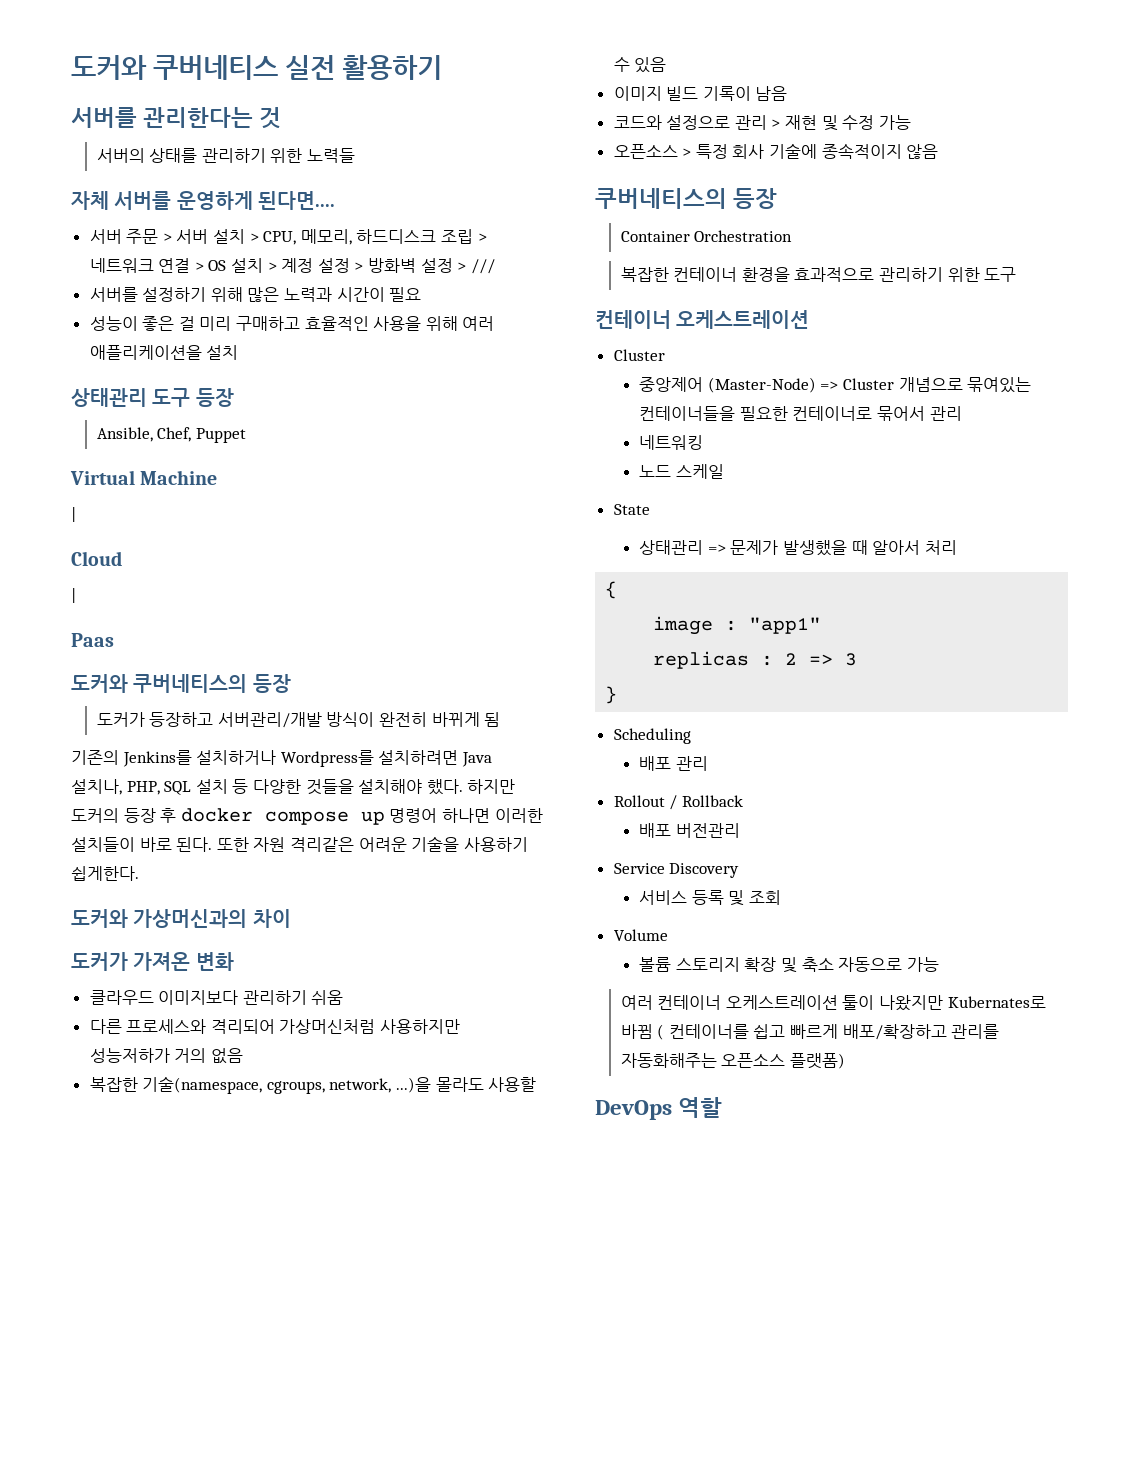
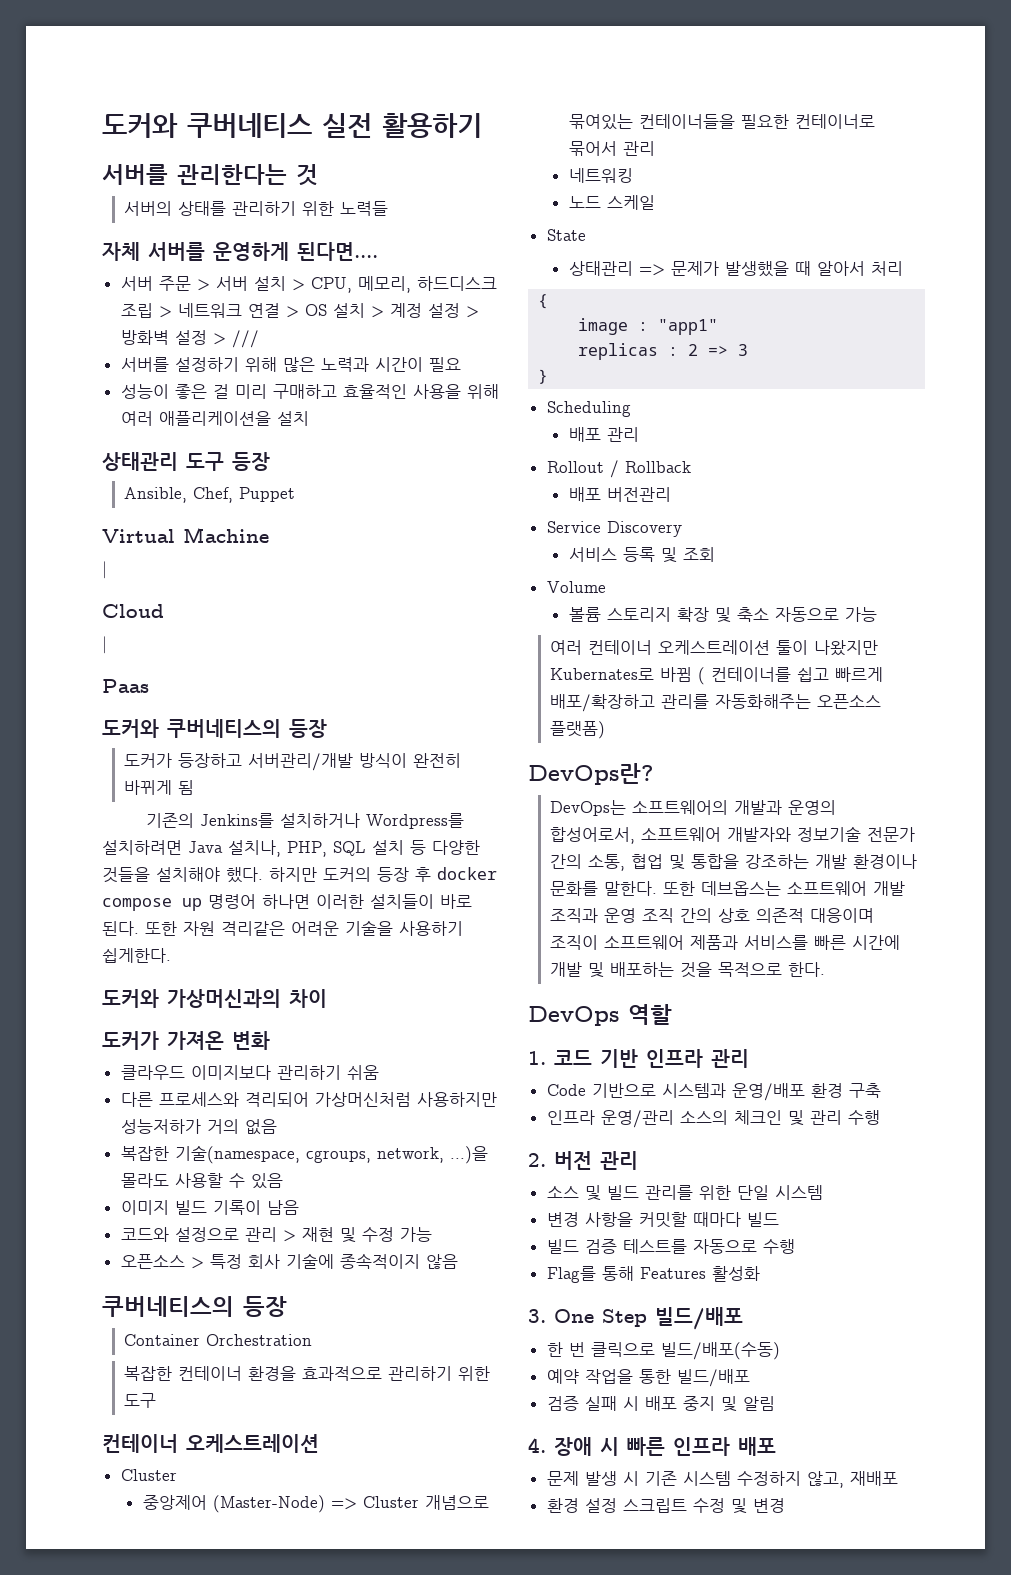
[595,1097,723,1120] DevOps 역할 -> [528,763,653,785] [549,800,836,816] [549,826,915,844] [549,854,917,871] [549,881,905,896] [549,908,874,923] [549,935,900,950] [549,962,825,978] [528,1004,672,1026] [528,1049,749,1068] [546,1083,881,1101] [546,1110,880,1128] [528,1151,638,1170] [546,1185,823,1201] [546,1212,779,1228] [546,1239,795,1254] [546,1266,760,1283] [528,1307,743,1330] [546,1342,780,1360] [546,1369,750,1387] [546,1396,775,1412] [528,1437,776,1456] [546,1471,898,1488] [546,1498,785,1514] DevOps란? // DevOps는 소프트웨어의 개발과 운영의 합성어로서, 소프트웨어 개발자와 정보기술 전문가 간의 소통, 협업 및 통합을 강조하는 개발 환경이나 문화를 말한다. 또한 데브옵스는 소프트웨어 개발 조직과 운영 조직 간의 상호 의존적 대응이며 조직이 소프트웨어 제품과 서비스를 빠른 시간에 개발 및 배포하는 것을 목적으로 한다. // DevOps 역할 // 1. 코드 기반 인프라 관리 // Code 기반으로 시스템과 운영/배포 환경 구축 // 인프라 운영/관리 소스의 체크인 및 관리 수행 // 2. 버전 관리 // 소스 및 빌드 관리를 위한 단일 시스템 // 변경 사항을 커밋할 때마다 빌드 // 빌드 검증 테스트를 자동으로 수행 // Flag를 통해 Features 활성화 // 3. One Step 빌드/배포 // 한 번 클릭으로 빌드/배포(수동) // 예약 작업을 통한 빌드/배포 // 검증 실패 시 배포 중지 및 알림 // 4. 장애 시 빠른 인프라 배포 // 문제 발생 시 기존 시스템 수정하지 않고, 재배포 // 환경 설정 스크립트 수정 및 변경

